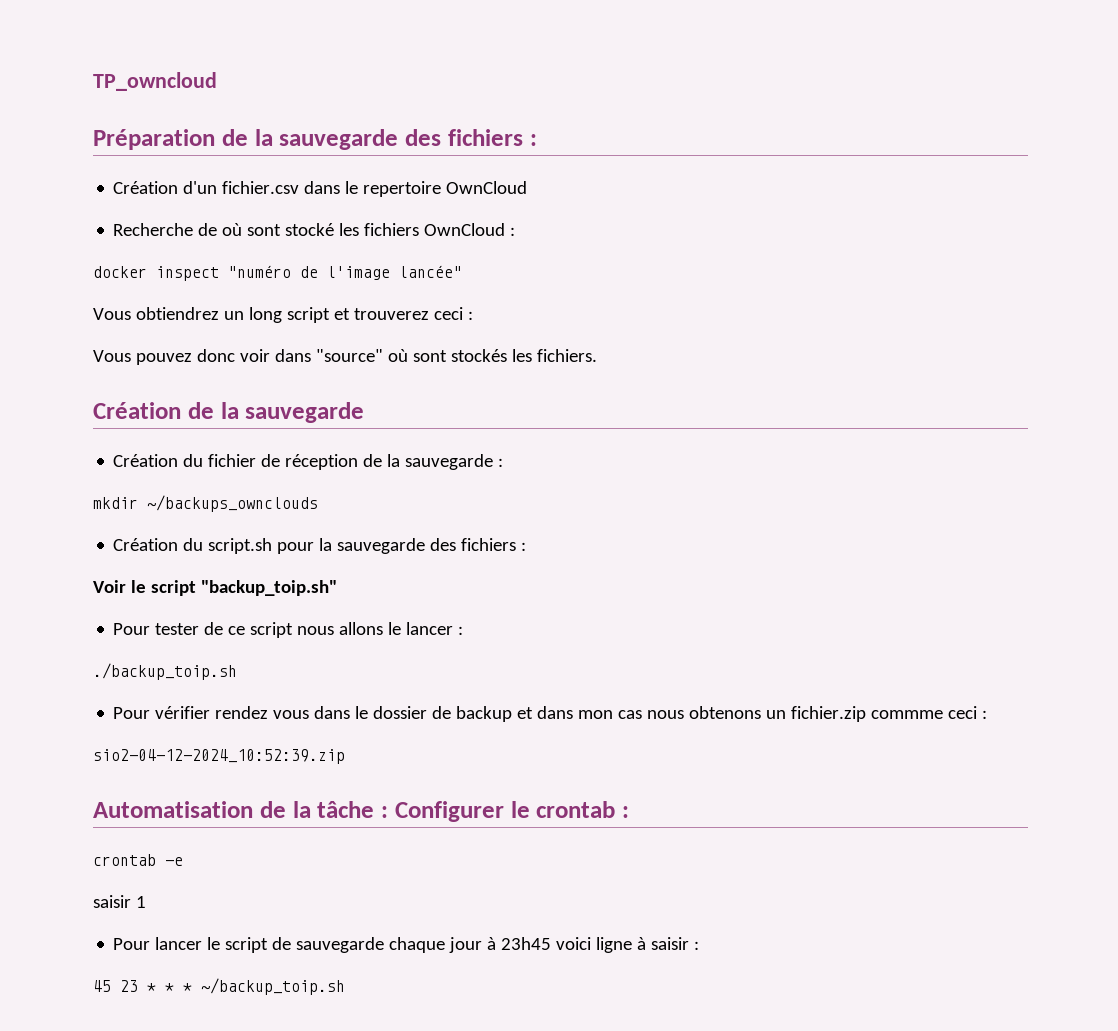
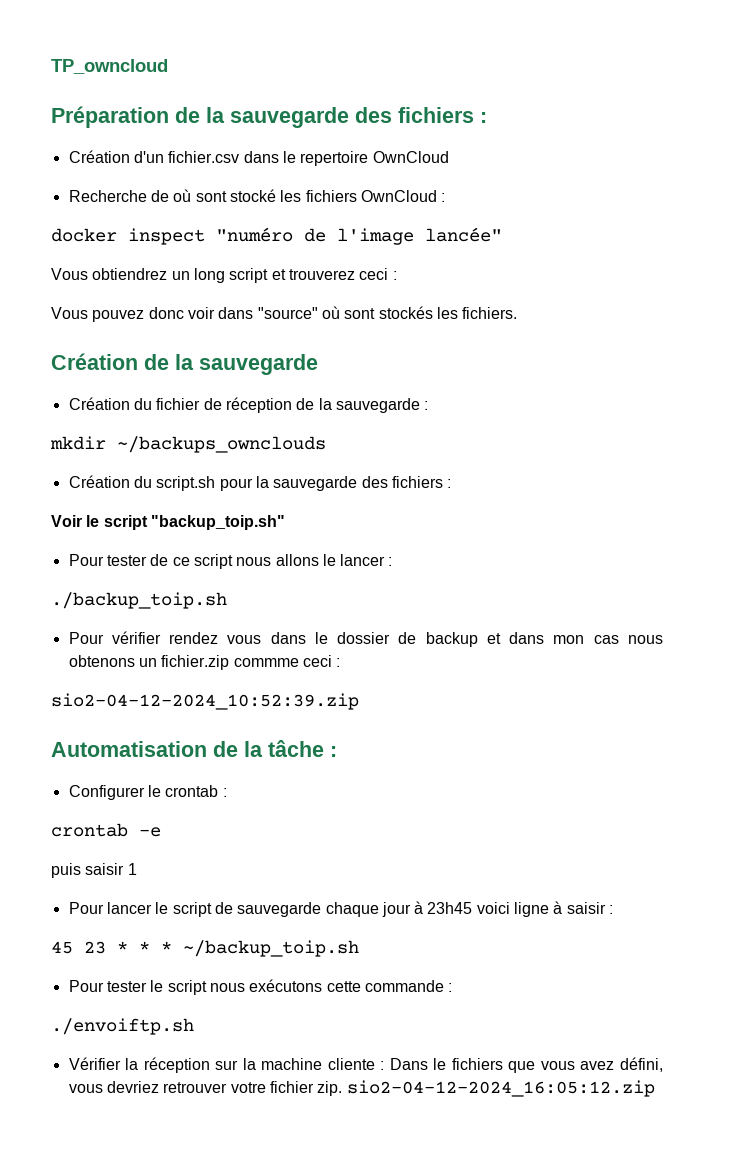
(388, 812) none -> (337, 751) //
(183, 861) none -> [51,863,81,878] puis
(345, 986) none -> [68,979,453,995] [51,1018,194,1035] [68,1057,663,1073] [68,1080,655,1097] // Pour tester le script nous exécutons cette commande : // ./envoiftp.sh // Vérifier la réception sur la machine cliente : Dans le fichiers que vous avez défini, vous devriez retrouver votre fichier zip. sio2-04-12-2024_16:05:12.zip

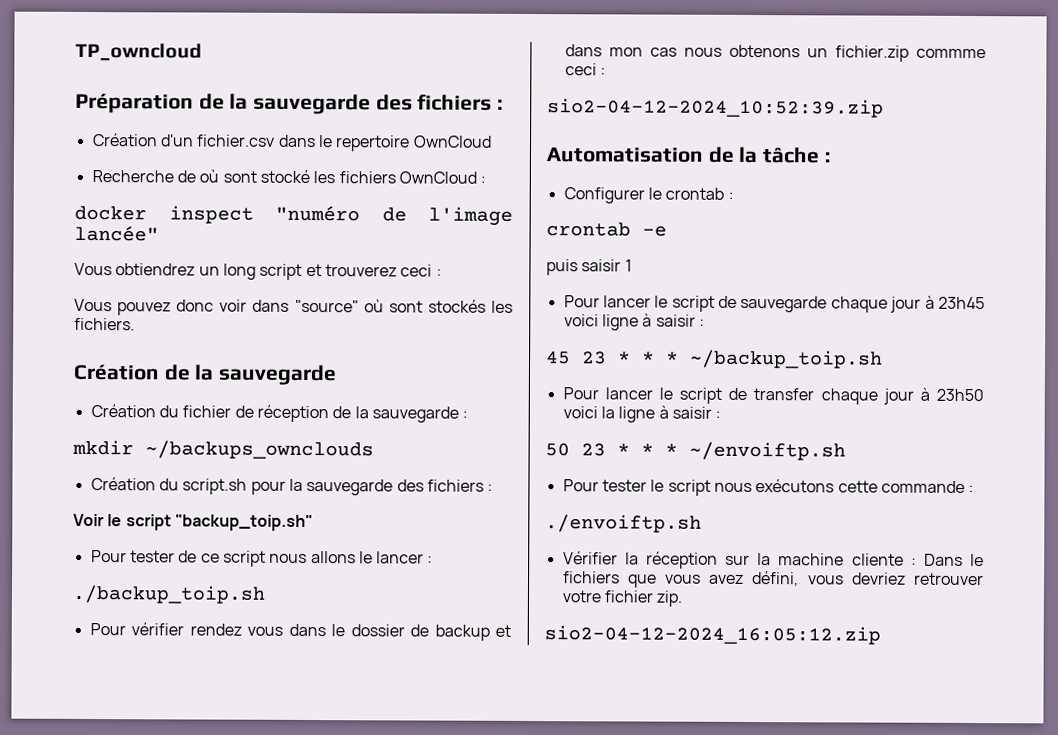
(359, 948) none -> [562,387,984,405] [562,405,722,423] [545,441,846,461] // Pour lancer le script de transfer chaque jour à 23h50 voici la ligne à saisir : // 50 23 * * * ~/envoiftp.sh
(343, 1088) none -> (683, 598) //

